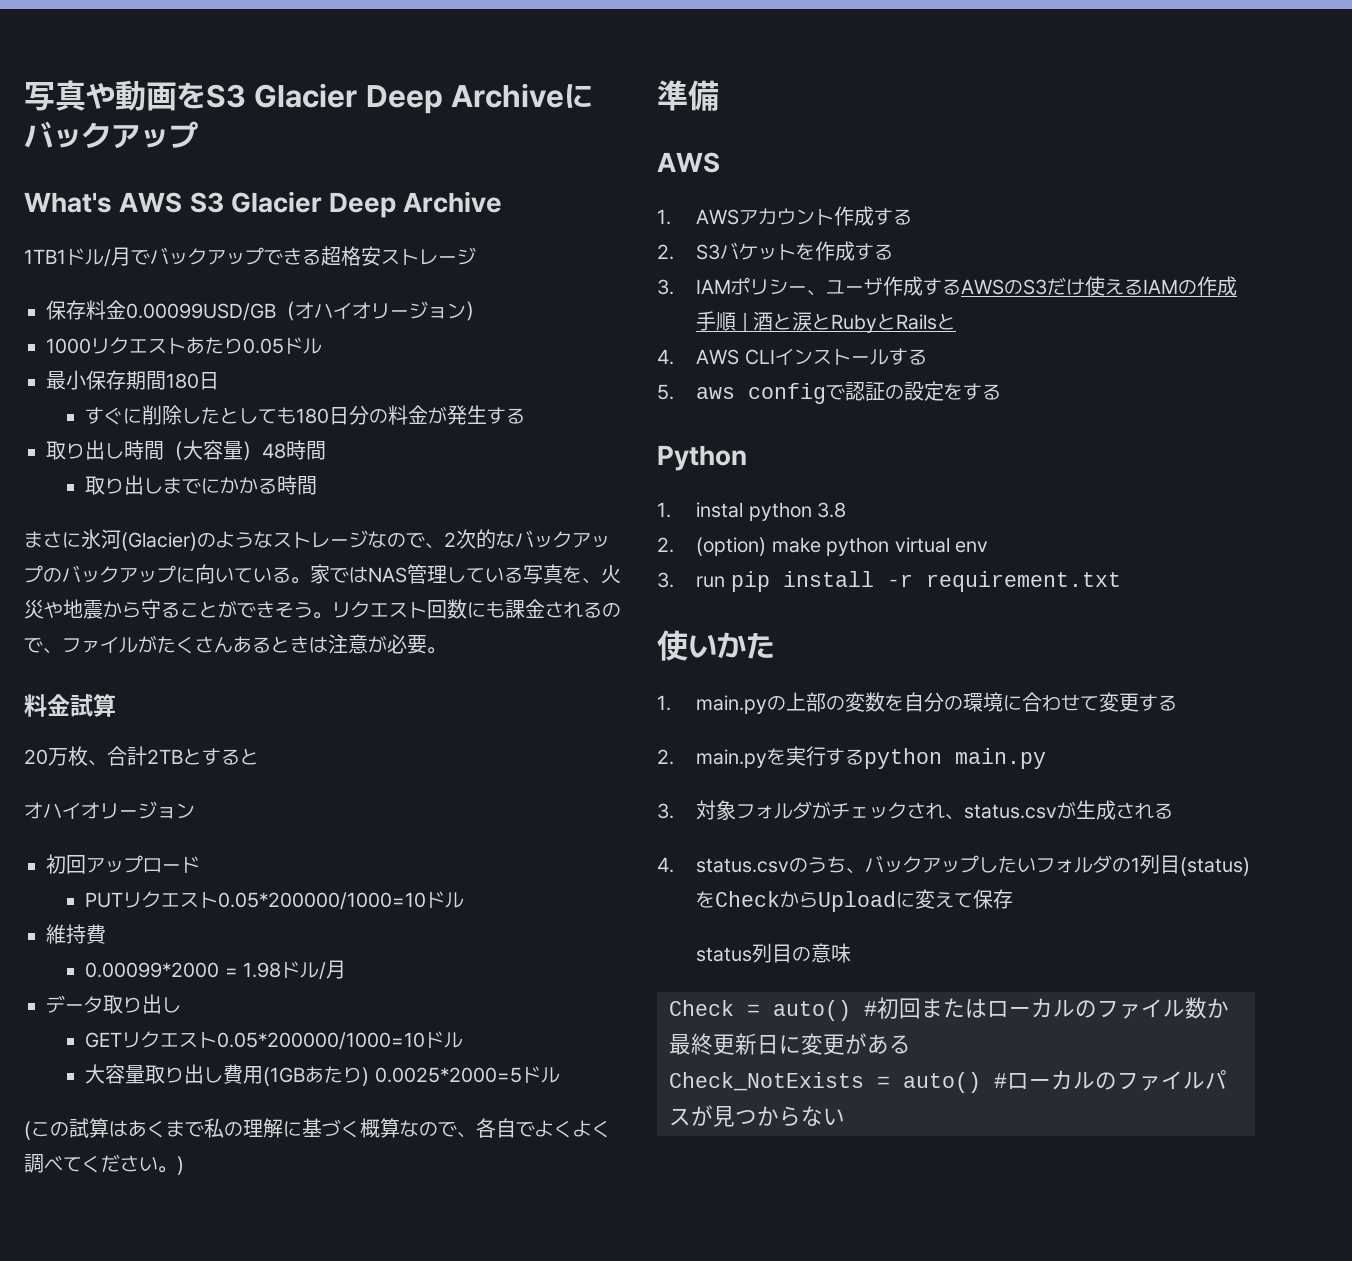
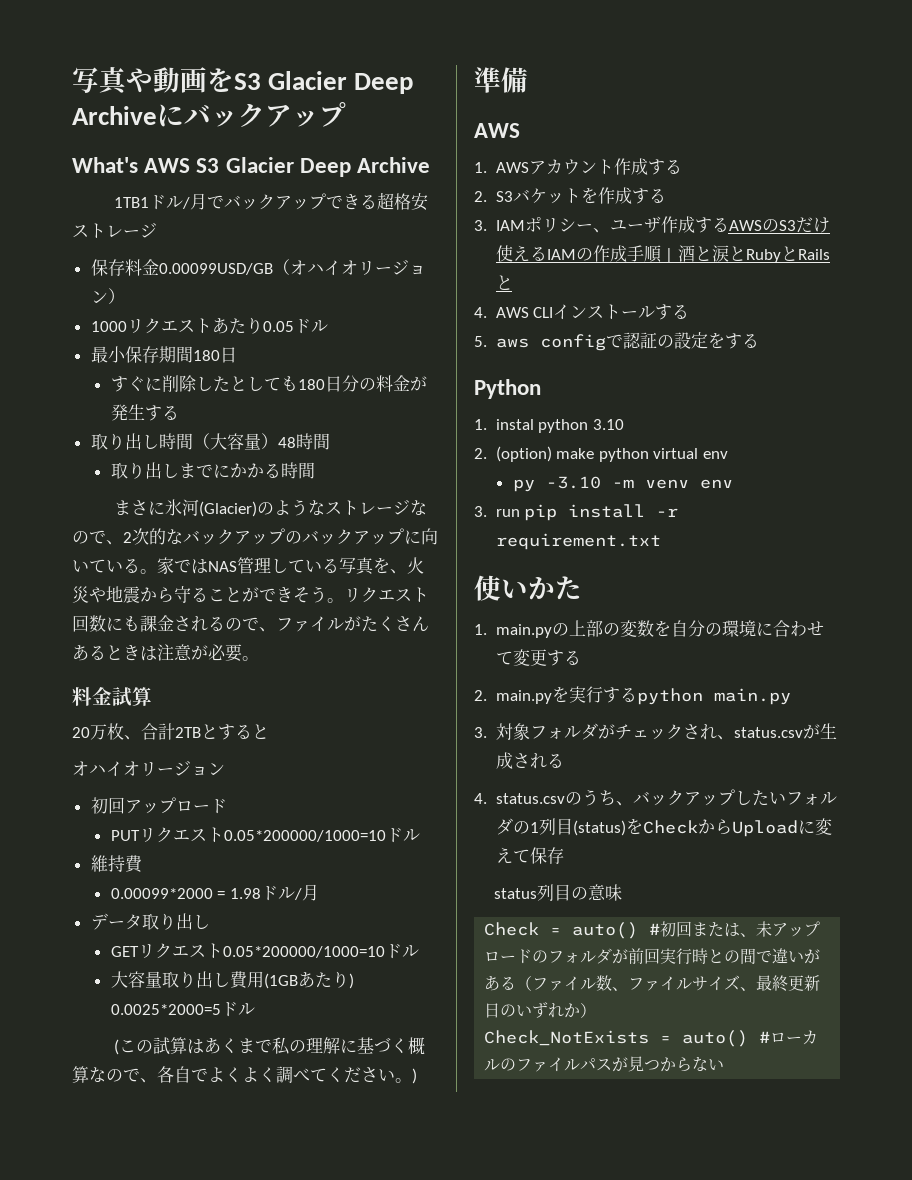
[817,502,847,518] 3.8 -> [592,419,624,430] 3.10
(989, 547) none -> [512,476,733,492] // py -3.10 -m venv env
[987,997,1229,1019] [669,1033,911,1055] ローカルのファイル数か最終更新日に変更がある -> [740,921,821,937] [484,948,821,965] [484,975,821,992] [484,1002,597,1018] 、未アップロードのフォルダが前回実行時との間で違いがある（ファイル数、ファイルサイズ、最終更新日のいずれか）

